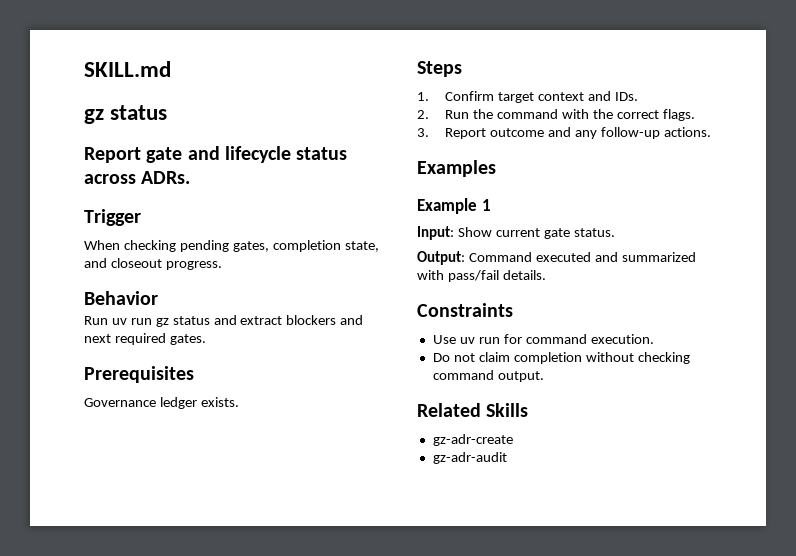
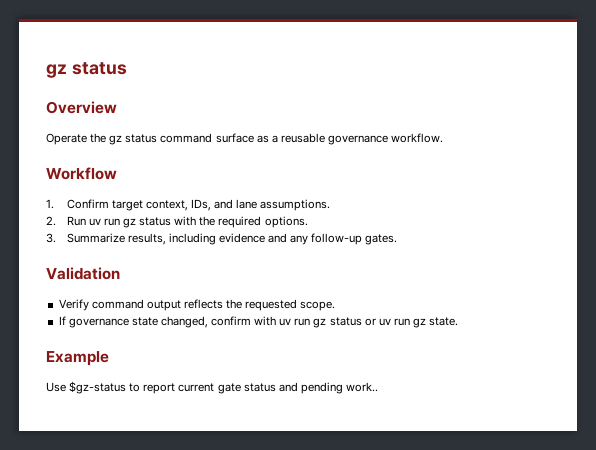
[84,61,171,77] SKILL.md // -> (46, 71) none
[84,146,348,163] [84,171,191,184] [84,209,141,226] [84,240,379,252] [84,258,222,270] [84,291,158,305] Report gate and lifecycle status across ADRs. // Trigger // When checking pending gates, completion state, and closeout progress. // Behavior // -> [46,101,117,114] [46,133,444,145] [46,167,117,180] [46,199,331,211] [46,216,56,226] Overview // Operate the gz status command surface as a reusable governance workflow. // Workflow // 1. Confirm target context, IDs, and lane assumptions. // 2.
[213,315,364,325] [84,333,206,345] [84,366,194,383] [84,397,239,409] [417,61,462,77] [417,91,639,103] [417,109,695,121] [417,127,712,139] [417,160,496,177] [417,198,491,214] [417,226,615,240] [417,251,696,265] [417,270,546,282] [417,303,513,317] [432,334,654,344] [432,352,690,364] [432,370,544,382] [417,403,529,417] [432,434,513,446] [432,452,507,464] and extract blockers and next required gates. // Prerequisites // Governance ledger exists. // Steps // 1. Confirm target context and IDs. // 2. Run the command with the correct flags. // 3. Report outcome and any follow-up actions. // Examples // Example 1 // Input: Show current gate status. // Output: Command executed and summarized with pass/fail details. // Constraints // Use uv run for command execution. // Do not claim completion without checking command output. // Related Skills // gz-adr-create // gz-adr-audit -> [174,216,308,228] [46,233,398,245] [46,267,120,280] [58,299,336,311] [58,316,459,328] [46,351,109,366] [46,381,378,394] with the required options. // 3. Summarize results, including evidence and any follow-up gates. // Validation // Verify command output reflects the requested scope. // If governance state changed, confirm with uv run gz status or uv run gz state. // Example // Use $gz-status to report current gate status and pending work..

